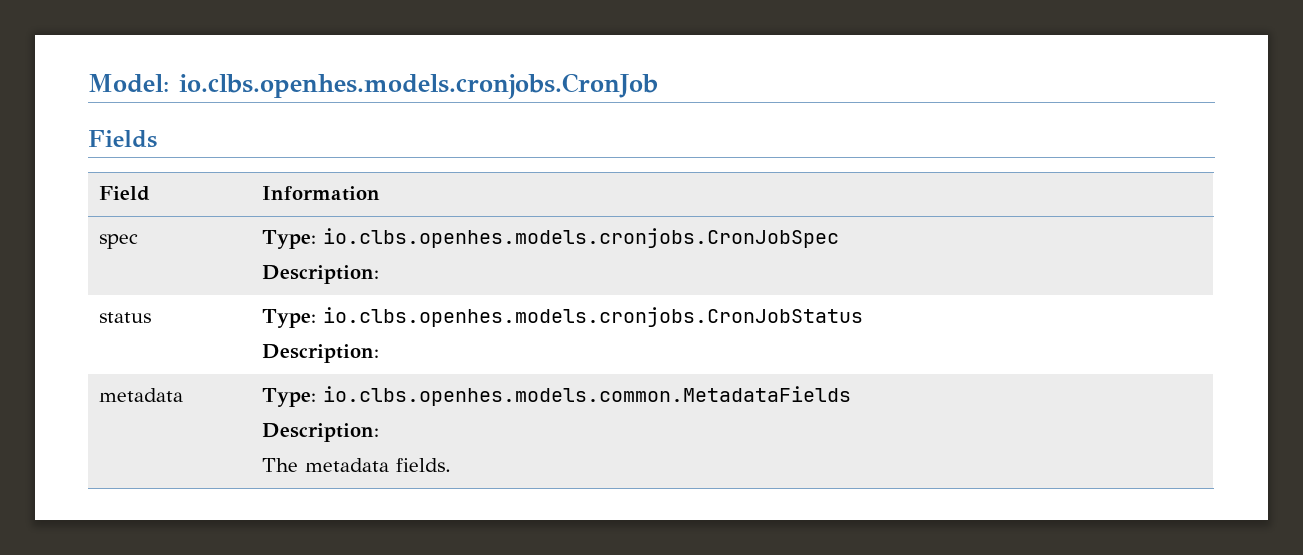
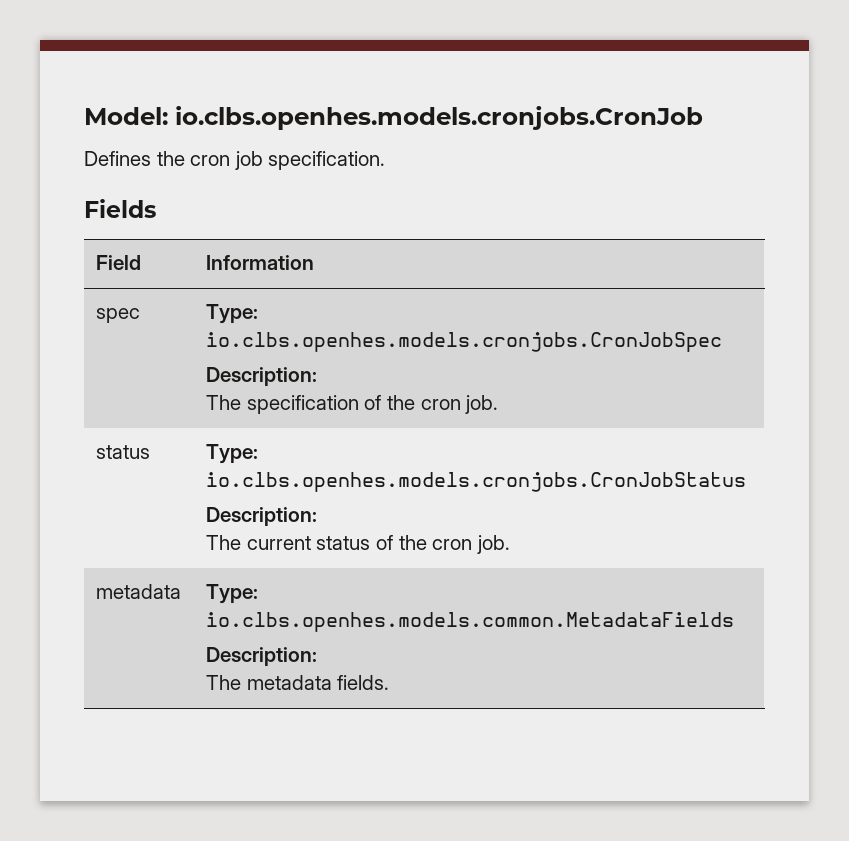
(658, 86) none -> [84,151,386,170] // Defines the cron job specification.
[98,312,151,323] [261,307,863,328] [261,344,379,363] // status | Type: io.clbs.openhes.models.cronjobs.CronJobStatus // Description: -> [206,395,499,414] [96,445,151,459] [206,444,259,464] [206,472,747,492] [206,507,318,526] [206,535,510,554] // The specification of the cron job. // status | Type: io.clbs.openhes.models.cronjobs.CronJobStatus // Description: // The current status of the cron job.

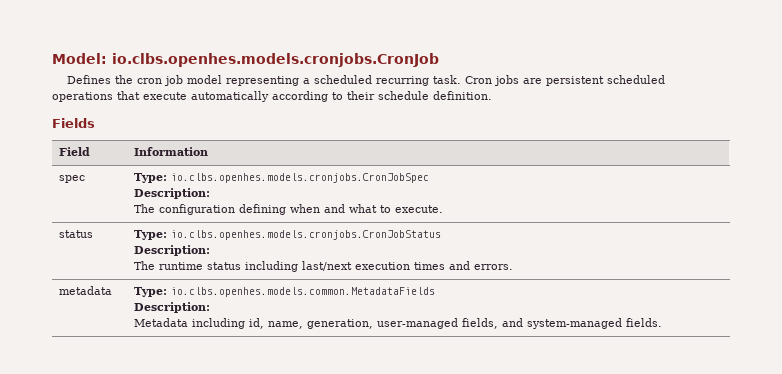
[268,151,386,170] specification. -> [187,75,666,86] [52,91,492,102] model representing a scheduled recurring task. Cron jobs are persistent scheduled operations that execute automatically according to their schedule definition.
[246,395,499,414] specification of the cron job. -> [158,204,443,215] configuration defining when and what to execute.
[246,535,510,554] [96,584,182,599] [206,584,259,604] [206,612,735,632] [206,647,318,666] [206,675,332,690] current status of the cron job. // metadata | Type: io.clbs.openhes.models.common.MetadataFields // Description: // The metadata -> [158,261,513,272] [58,286,112,295] [133,287,435,297] [133,302,210,313] [133,318,622,329] runtime status including last/next execution times and errors. // metadata | Type: io.clbs.openhes.models.common.MetadataFields // Description: // Metadata including id, name, generation, user-managed fields, and system-managed

